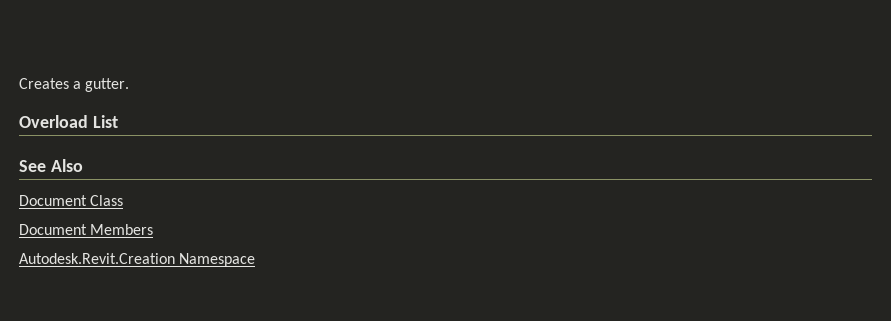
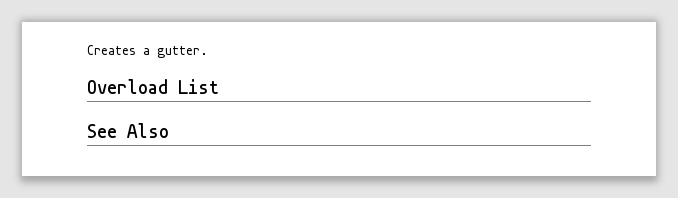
[19,195,124,206] [19,224,154,235] [19,253,256,267] // Document Class // Document Members // Autodesk.Revit.Creation Namespace -> (169, 130) none

